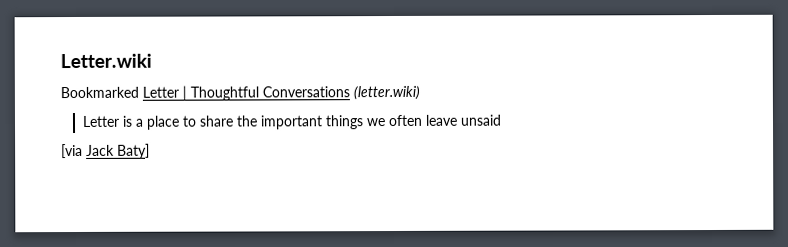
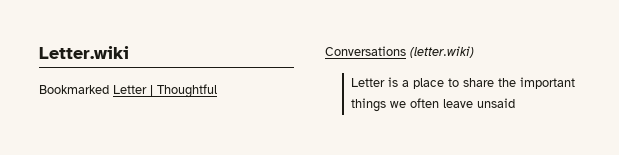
[61,143,150,159] // [via Jack Baty] -> (515, 103) none

